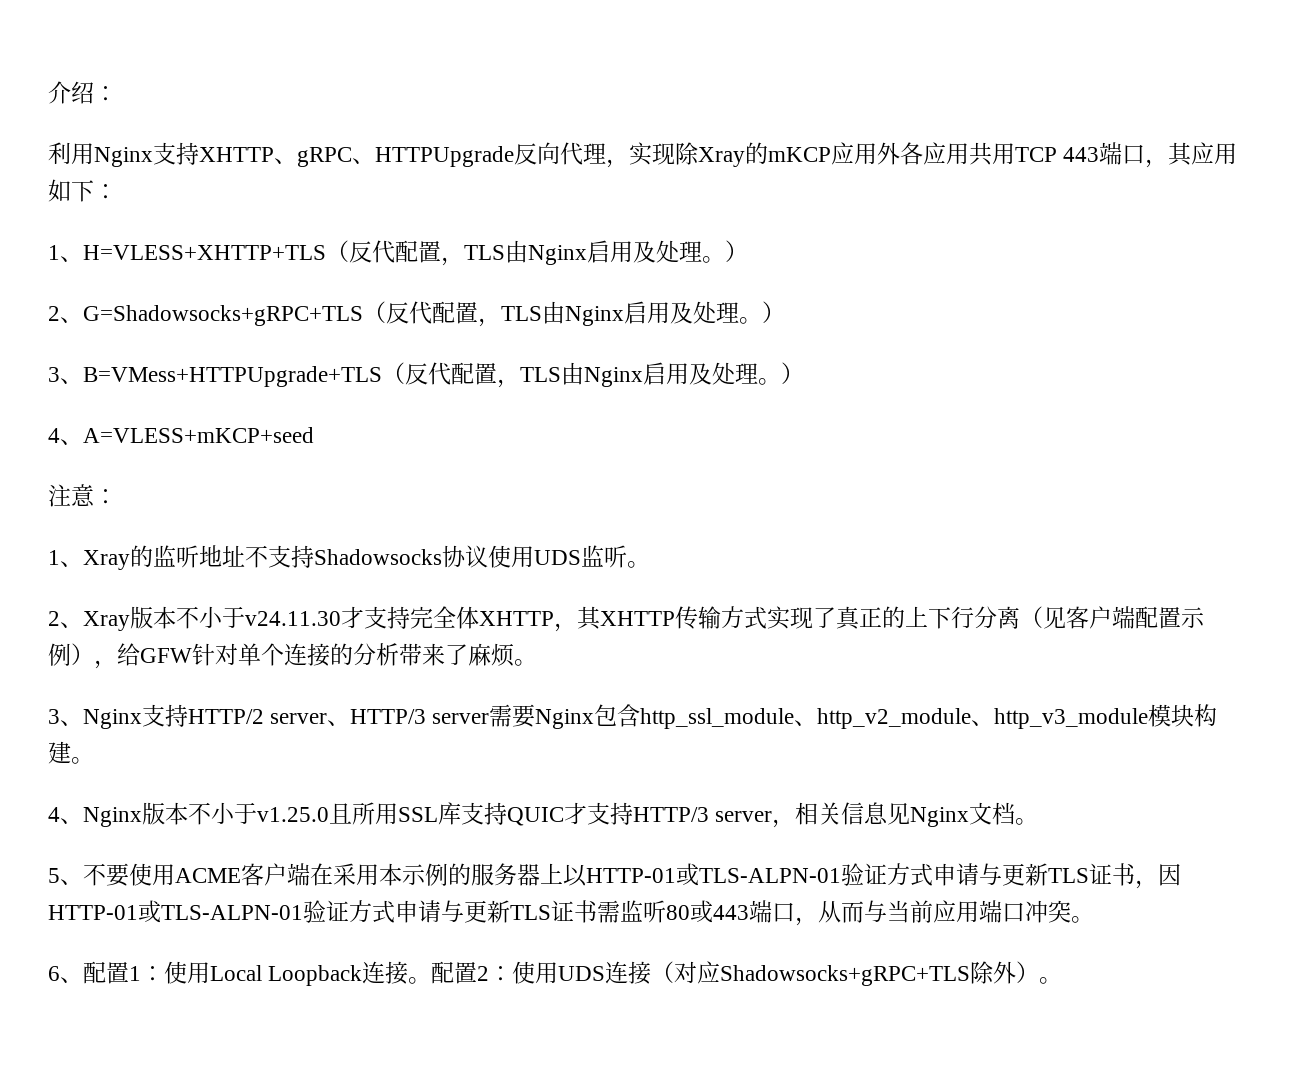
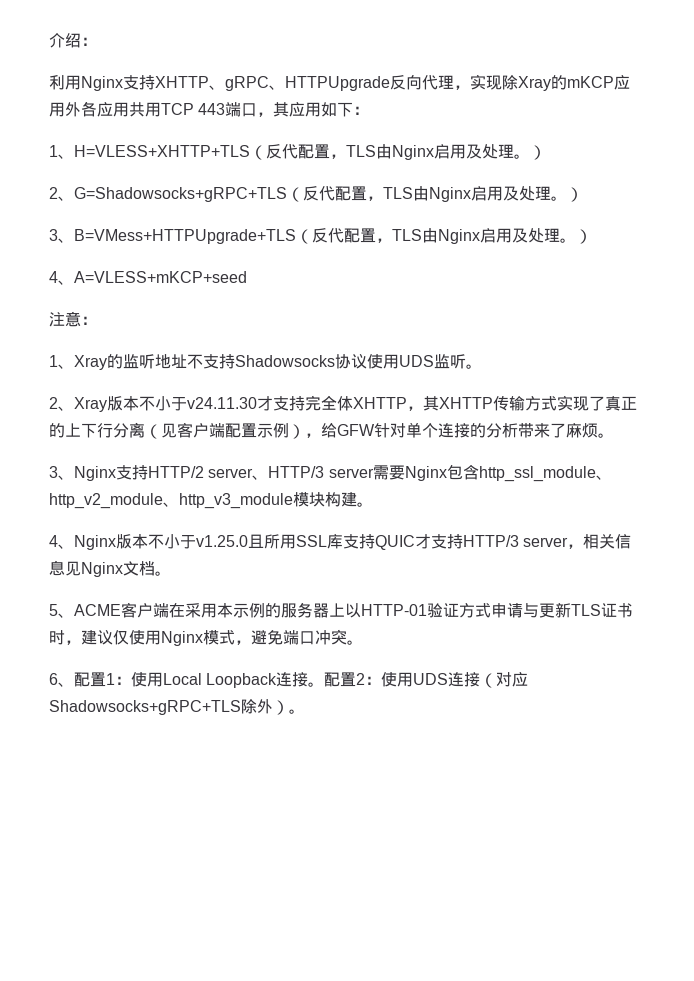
[83,863,175,887] 不要使用 -> (74, 615) none
[676,863,1181,889] [48,900,979,926] 或TLS-ALPN-01验证方式申请与更新TLS证书，因HTTP-01或TLS-ALPN-01验证方式申请与更新TLS证书需监听80或443端口，从而与当前应用 -> [427,602,633,618] [49,630,283,646] 验证方式申请与更新TLS证书时，建议仅使用Nginx模式，避免

